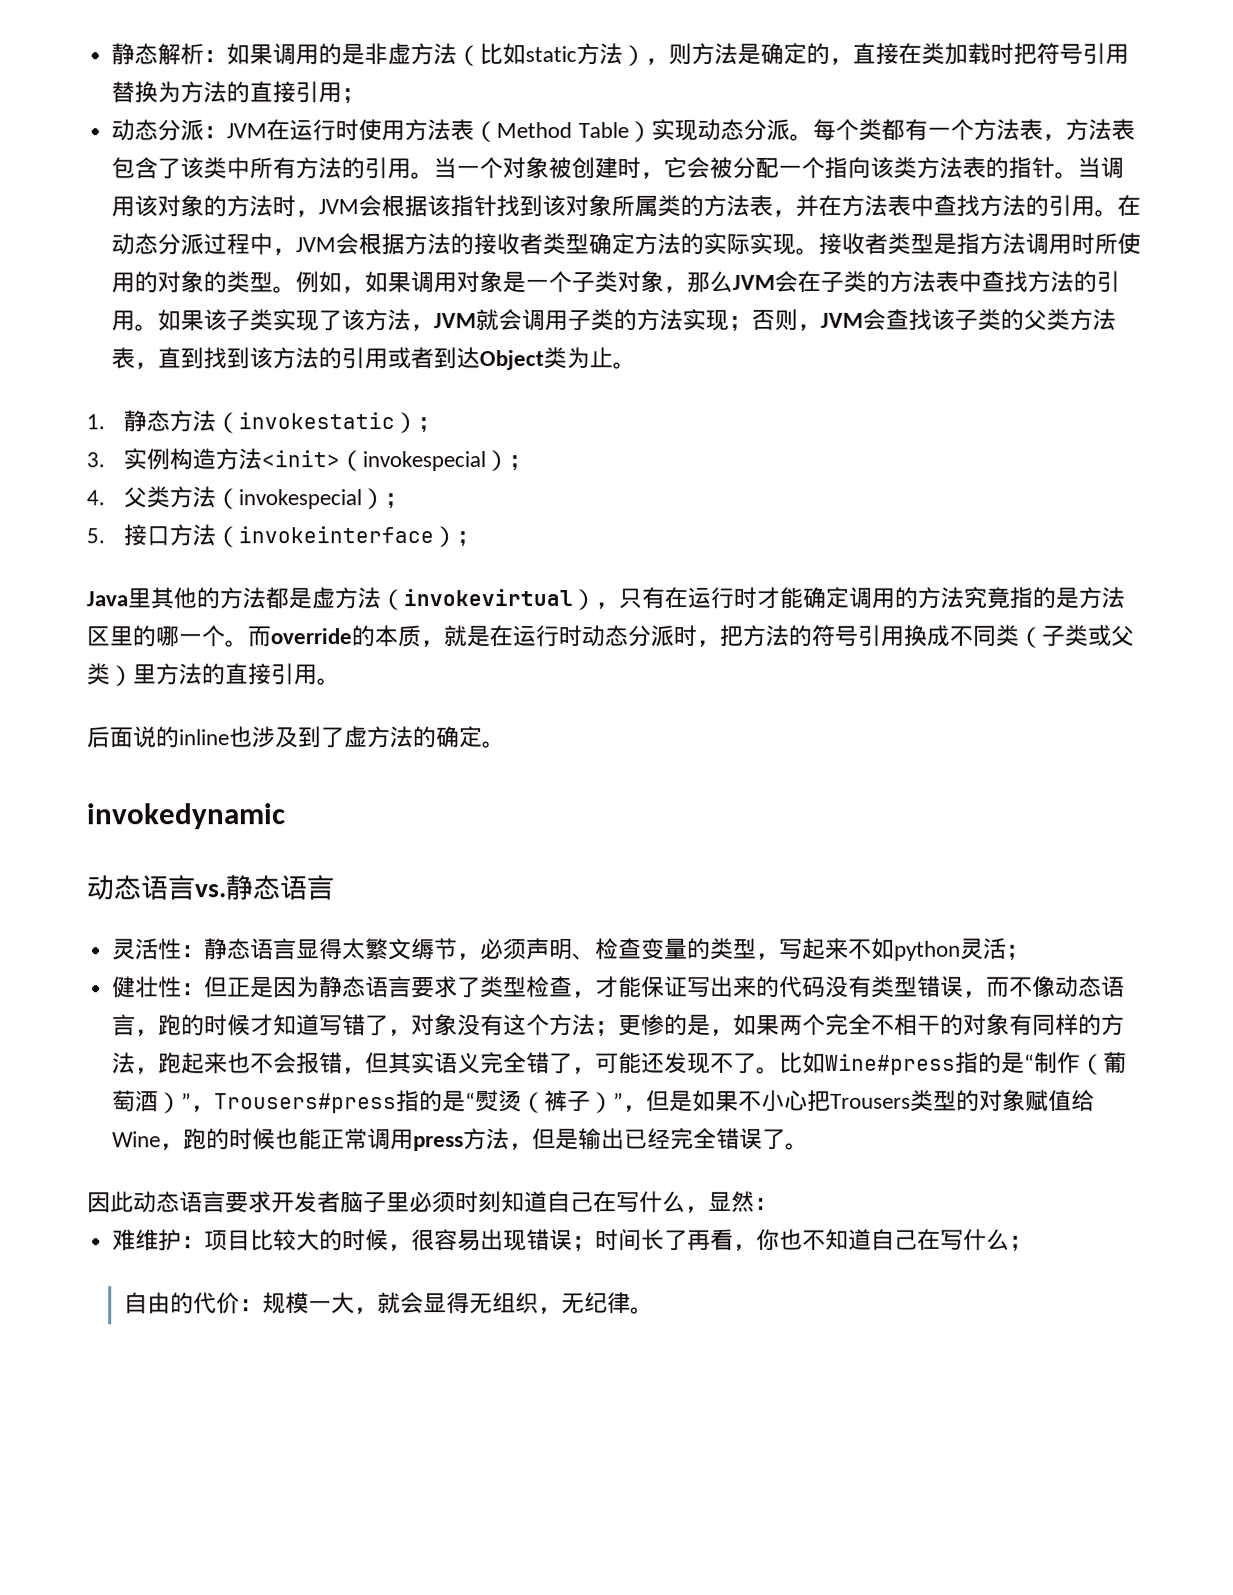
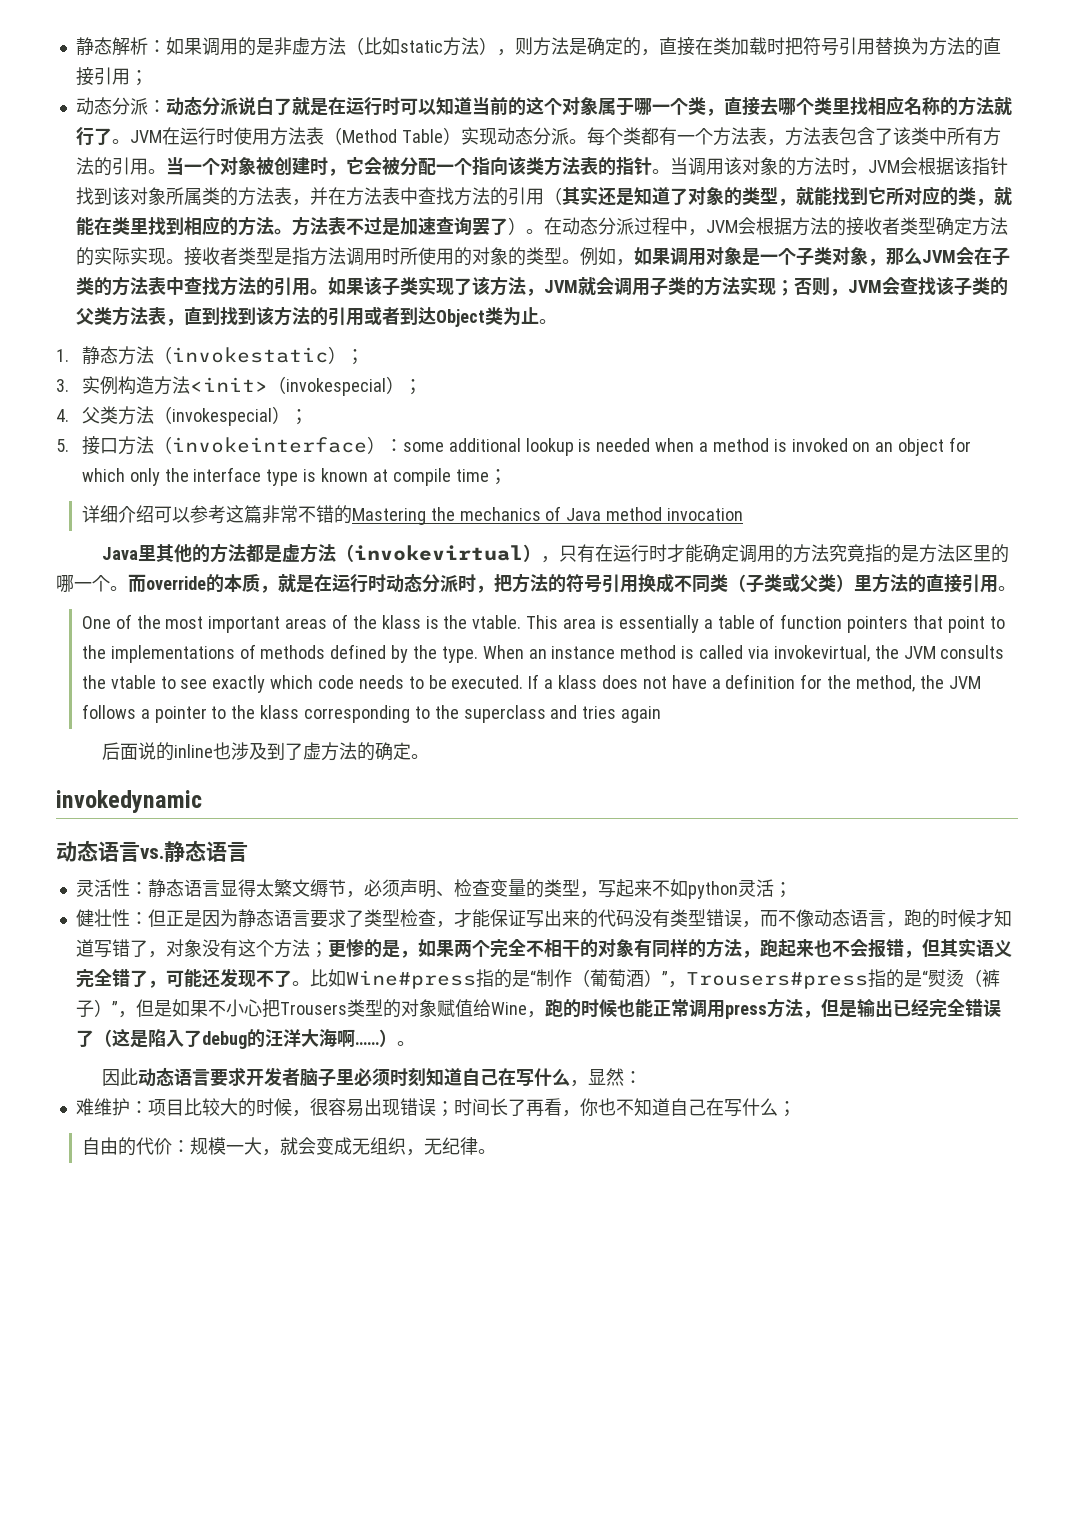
(228, 132) none -> [165,96,1012,116] [75,127,130,146] 动态分派说白了就是在运行时可以知道当前的这个对象属于哪一个类，直接去哪个类里找相应名称的方法就行了。
(1096, 206) none -> [543,186,1012,206] [75,216,526,236] （其实还是知道了对象的类型，就能找到它所对应的类，就能在类里找到相应的方法。方法表不过是加速查询罢了）
[455,531,480,547] ； -> [384,437,972,456] [81,467,507,486] [81,505,744,525] ：some additional lookup is needed when a method is invoked on an object for which only the interface type is known at compile time； // 详细介绍可以参考这篇非常不错的Mastering the mechanics of Java method invocation
(340, 682) none -> [81,614,1005,633] [81,644,1005,663] [81,674,981,693] [81,704,662,723] // One of the most important areas of the klass is the vtable. This area is essentially a table of function pointers that point to the implementations of methods defined by the type. When an instance method is called via invokevirtual, the JVM consults the vtable to see exactly which code needs to be executed. If a klass does not have a definition for the method, the JVM follows a pointer to the klass corresponding to the superclass and tries again
(787, 1139) none -> [93,1028,397,1049] （这是陷入了debug的汪洋大海啊……）
[422,1292,470,1315] 显得 -> [315,1137,352,1155] 变成

